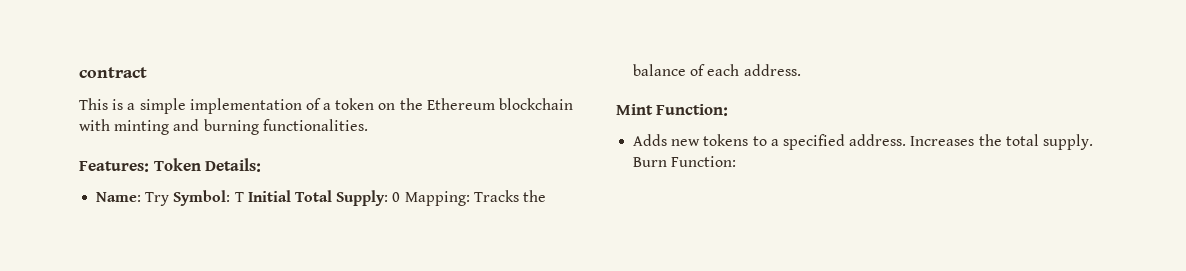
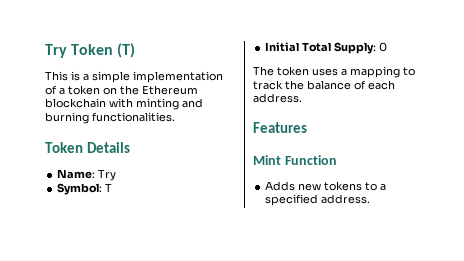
[79,67,147,78] contract -> [45,43,136,58] Try Token (T)
[79,158,262,172] Features: Token Details: -> [45,142,130,153] Token Details
(170, 199) none -> (117, 175) //
(244, 197) none -> (113, 187) //
[404,190,519,206] Mapping: Tracks -> [253,66,415,78] [253,80,283,90] // The token uses a mapping to track
(801, 70) none -> [253,122,307,133] // Features
[656,104,729,116] Function: -> [284,155,337,165] Function
[910,134,1093,150] [633,156,737,167] Increases the total supply. Burn Function: -> (371, 199) none

